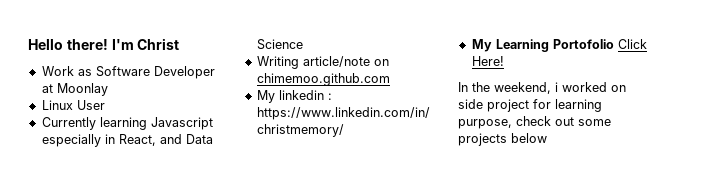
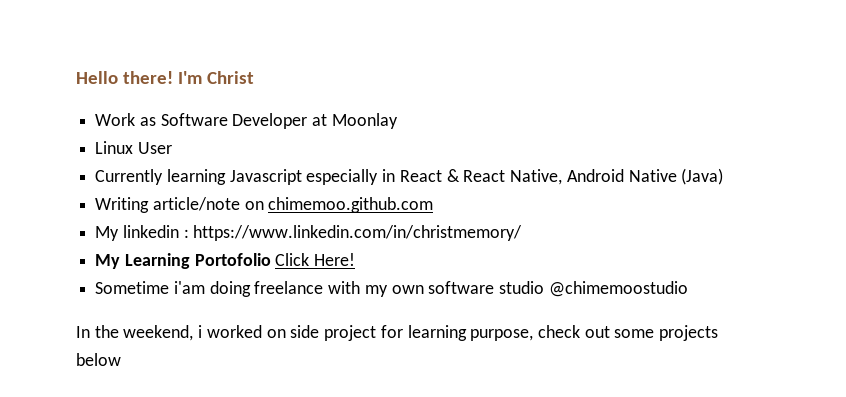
[118,134,213,146] [256,39,303,50] React, and Data Science -> [399,168,724,185] React & React Native, Android Native (Java)
(504, 61) none -> [95,281,688,297] // Sometime i'am doing freelance with my own software studio @chimemoostudio

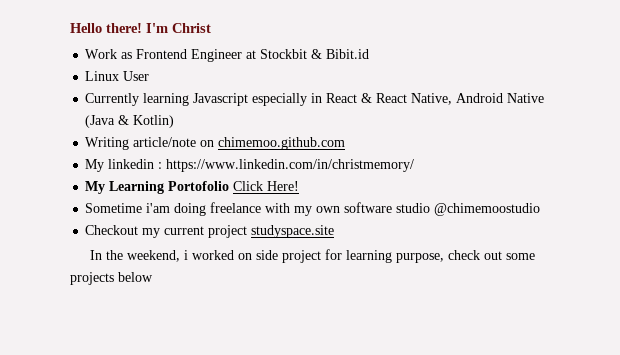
[160,113,398,129] Software Developer at Moonlay -> [136,49,370,62] Frontend Engineer at Stockbit & Bibit.id
[681,168,724,185] (Java) -> [85,115,175,128] (Java & Kotlin)
(688, 289) none -> [85,225,335,238] // Checkout my current project studyspace.site

